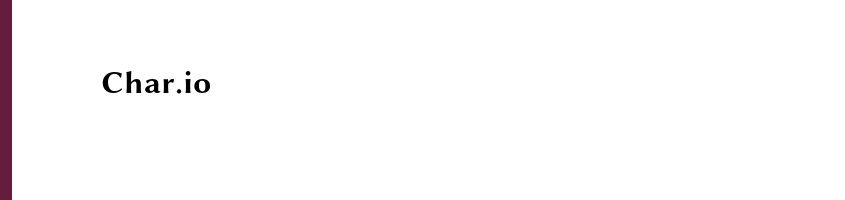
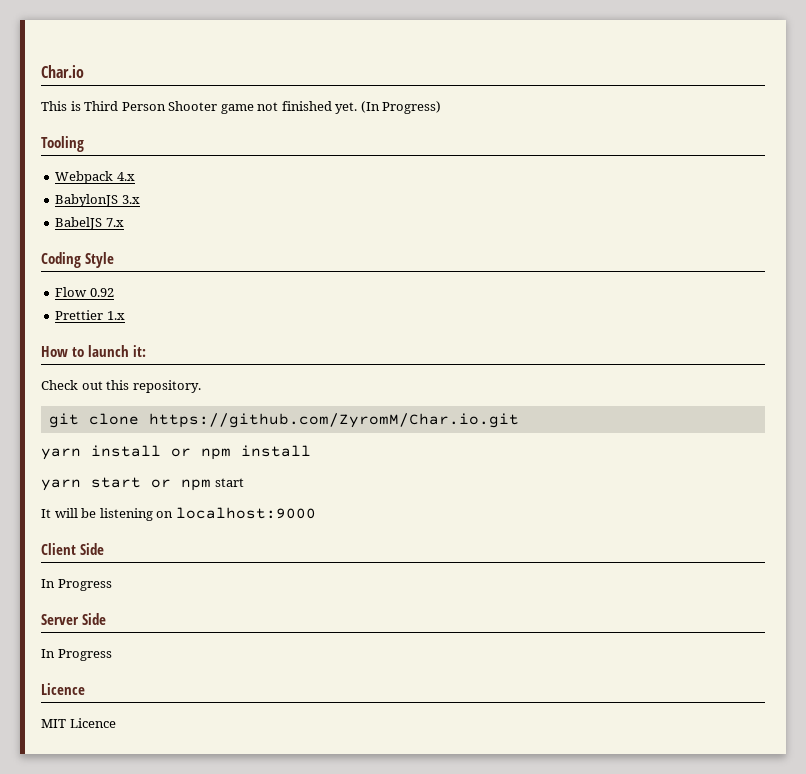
(211, 82) none -> [41,101,442,114] [41,136,84,152] [55,171,135,184] [55,194,140,207] [55,217,124,230] [41,252,114,268] [55,287,114,297] [55,310,125,320] [41,345,146,357] [41,380,201,393] [48,413,519,428] [41,445,311,460] [41,477,244,491] [41,507,316,521] [41,543,104,555] [41,579,112,591] [41,613,106,625] [41,649,112,661] [41,683,85,695] [41,718,116,728] // This is Third Person Shooter game not finished yet. (In Progress) // Tooling // Webpack 4.x // BabylonJS 3.x // BabelJS 7.x // Coding Style // Flow 0.92 // Prettier 1.x // How to launch it: // Check out this repository. // git clone https://github.com/ZyromM/Char.io.git // yarn install or npm install // yarn start or npm start // It will be listening on localhost:9000 // Client Side // In Progress // Server Side // In Progress // Licence // MIT Licence

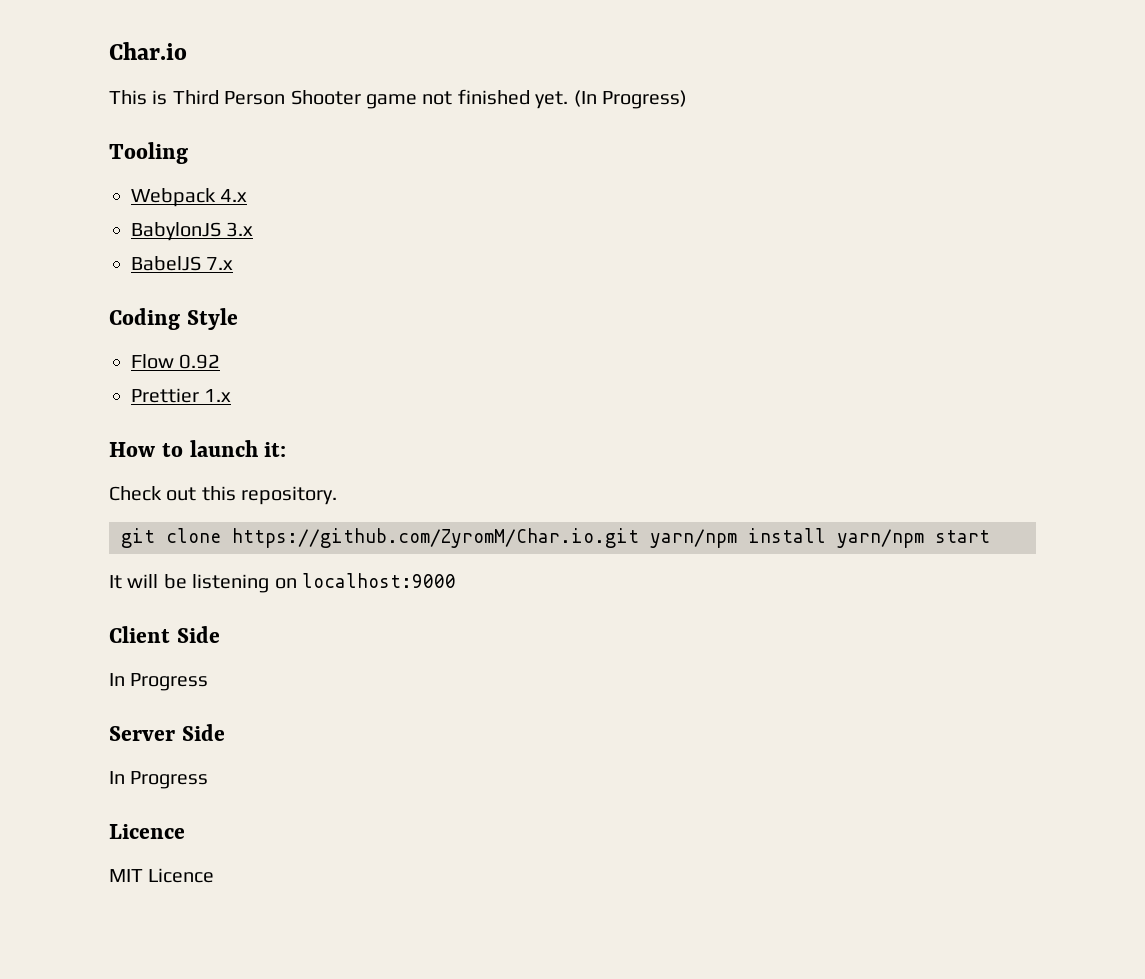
[41,445,311,460] [41,477,211,491] // yarn install or npm install // yarn start or npm -> [650,528,924,548] yarn/npm install yarn/npm

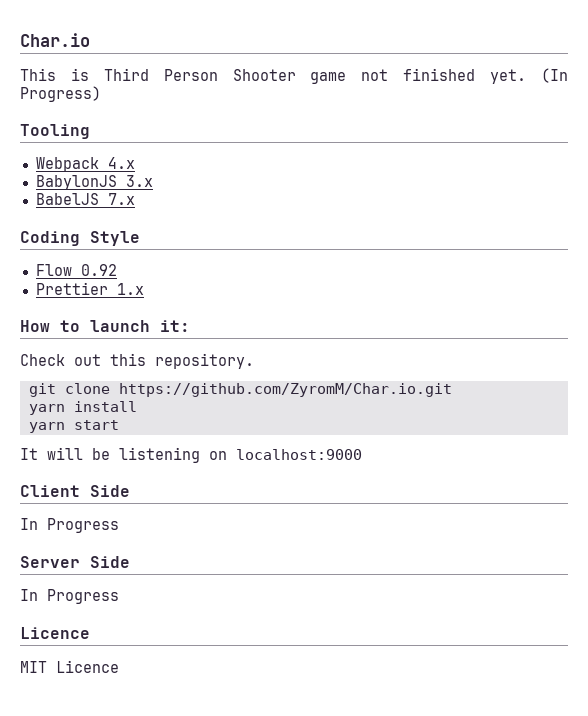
[650,529,737,548] yarn/npm -> [28,404,65,415] // yarn
[837,529,924,548] yarn/npm -> [28,422,65,433] // yarn

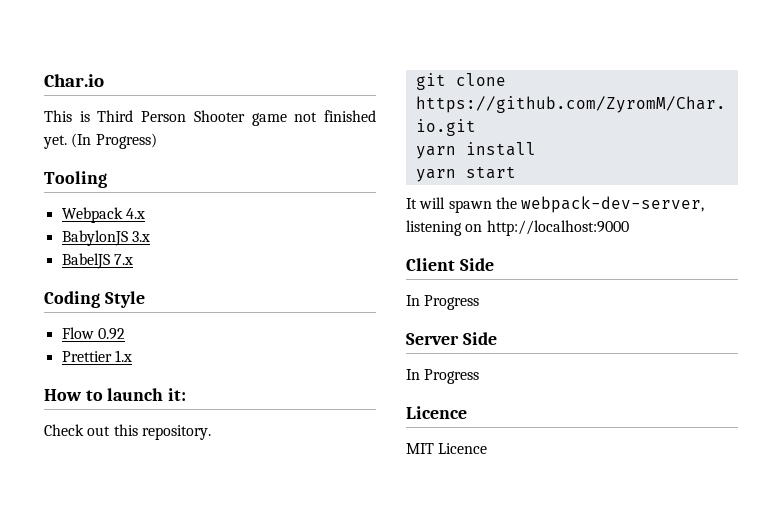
[92,448,110,460] be -> [448,196,705,213] spawn the webpack-dev-server,
[236,449,362,460] localhost:9000 -> [486,220,629,236] http://localhost:9000

